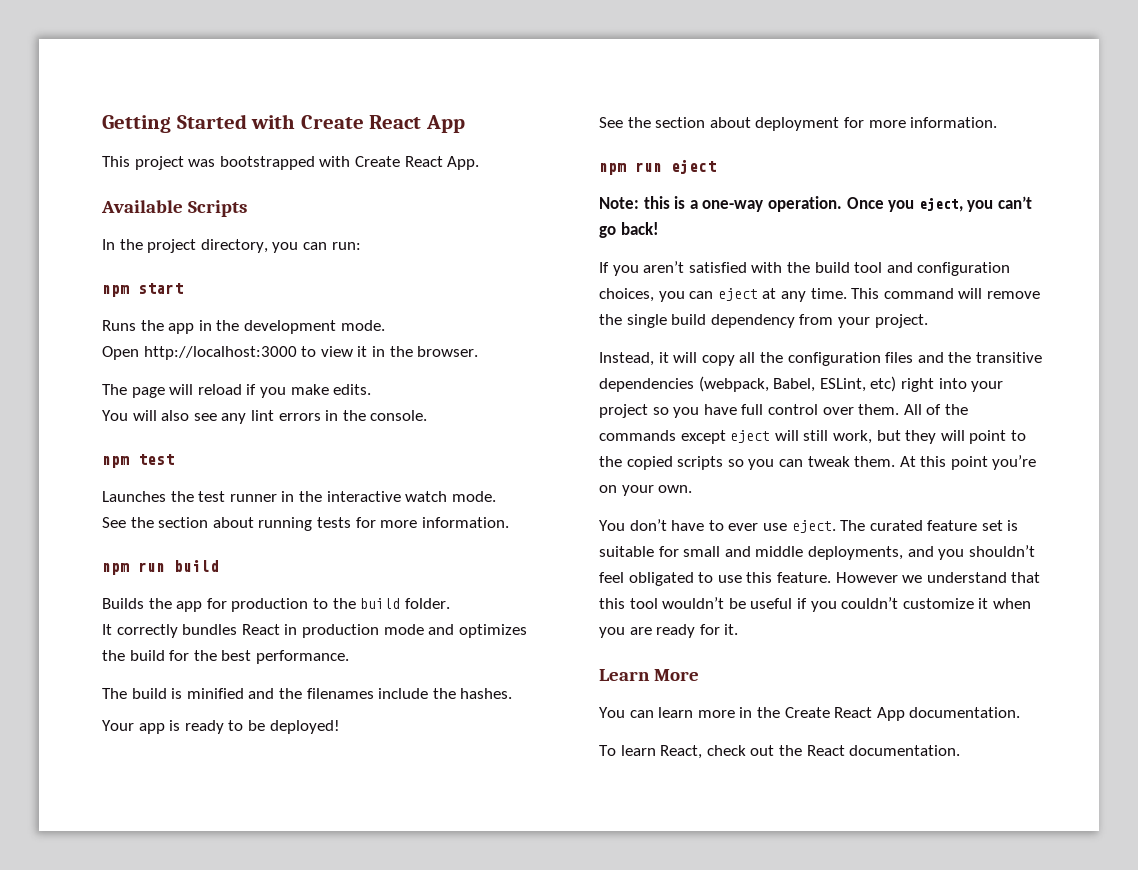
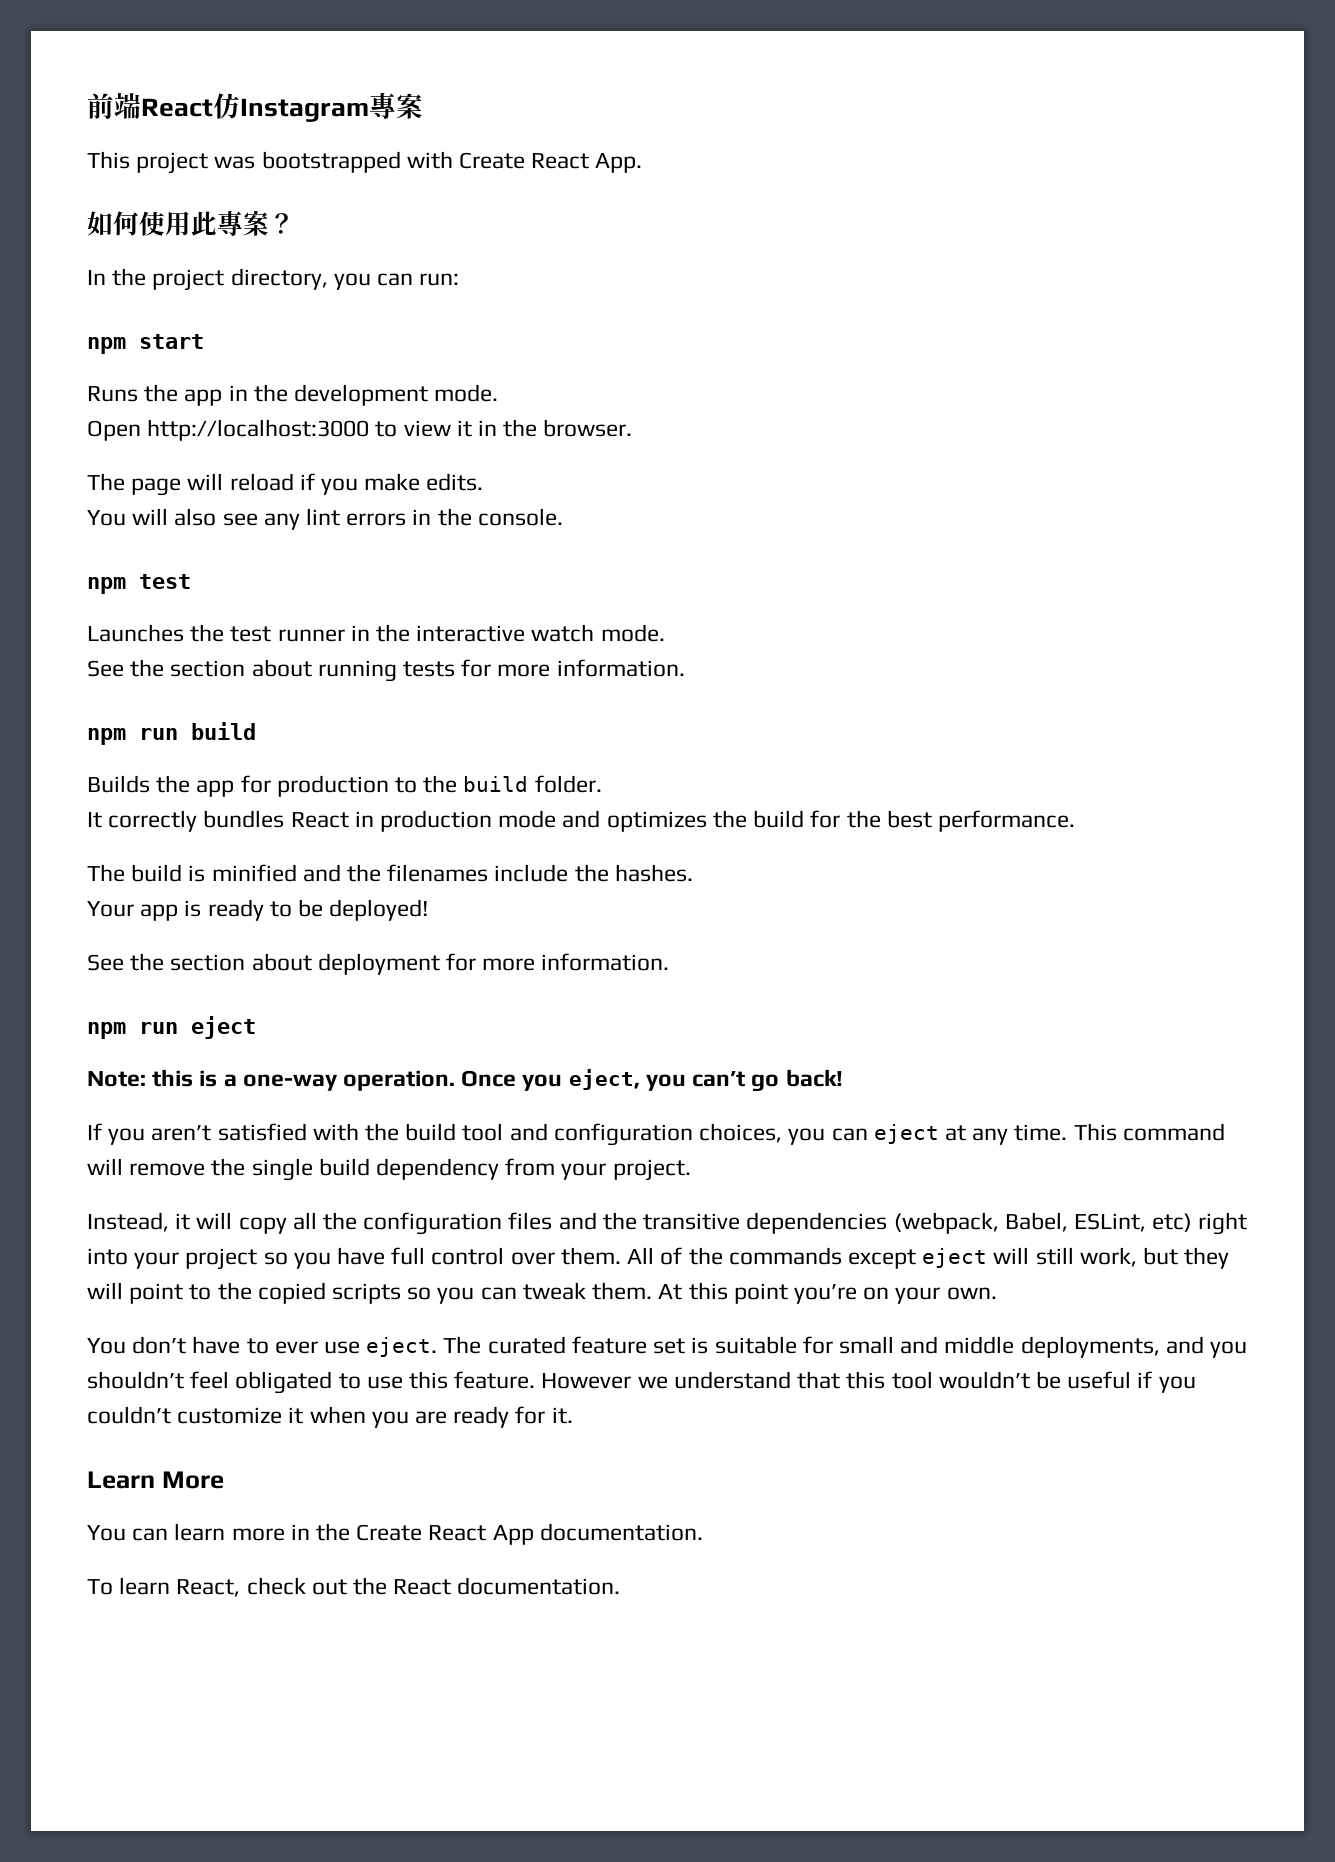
[102,114,465,133] Getting Started with Create React App -> [87,92,423,122] 前端React仿Instagram專案
[101,200,248,217] Available Scripts -> [87,211,295,236] 如何使用此專案？

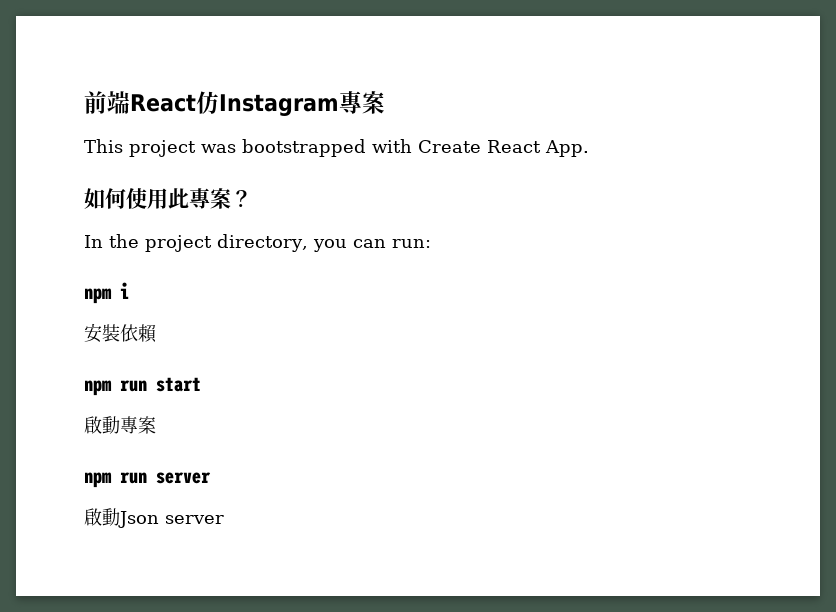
[139,334,204,349] [87,384,499,406] [87,419,633,441] [87,473,484,496] [87,508,563,530] [87,574,191,594] [87,624,665,642] [87,659,685,682] [87,722,256,745] [87,775,602,797] [87,810,1075,832] [87,864,693,882] [87,899,429,921] [87,953,670,975] [87,1016,256,1039] [87,1069,843,1092] [87,1123,1225,1146] [87,1158,691,1181] [87,1212,1248,1235] [87,1247,1230,1270] [87,1282,997,1304] [87,1336,1247,1358] [87,1371,1196,1394] [87,1406,573,1428] [87,1471,224,1489] [87,1523,703,1545] [87,1577,621,1597] start // Runs the app in the development mode. // Open http://localhost:3000 to view it in the browser. // The page will reload if you make edits. // You will also see any lint errors in the console. // npm test // Launches the test runner in the interactive watch mode. // See the section about running tests for more information. // npm run build // Builds the app for production to the build folder. // It correctly bundles React in production mode and optimizes the build for the best performance. // The build is minified and the filenames include the hashes. // Your app is ready to be deployed! // See the section about deployment for more information. // npm run eject // Note: this is a one-way operation. Once you eject, you can’t go back! // If you aren’t satisfied with the build tool and configuration choices, you can eject at any time. This command will remove the single build dependency from your project. // Instead, it will copy all the configuration files and the transitive dependencies (webpack, Babel, ESLint, etc) right into your project so you have full control over them. All of the commands except eject will still work, but they will point to the copied scripts so you can tweak them. At this point you’re on your own. // You don’t have to ever use eject. The curated feature set is suitable for small and middle deployments, and you shouldn’t feel obligated to use this feature. However we understand that this tool wouldn’t be useful if you couldn’t customize it when you are ready for it. // Learn More // You can learn more in the Create React App documentation. // To learn React, check out the React documentation. -> [120,282,129,299] [84,323,157,343] [84,377,201,396] [84,416,156,434] [84,472,211,488] [84,508,224,528] i // 安裝依賴 // npm run start // 啟動專案 // npm run server // 啟動Json server

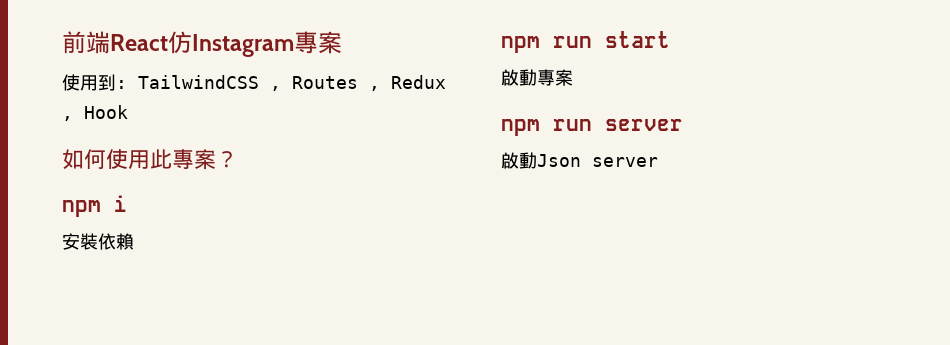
[84,139,589,157] [84,188,252,209] [84,234,431,252] This project was bootstrapped with Create React App. // 如何使用此專案？ // In the project directory, you can run: -> [62,74,446,91] [62,105,128,121] [62,149,238,170] 使用到: TailwindCSS , Routes , Redux , Hook // 如何使用此專案？

